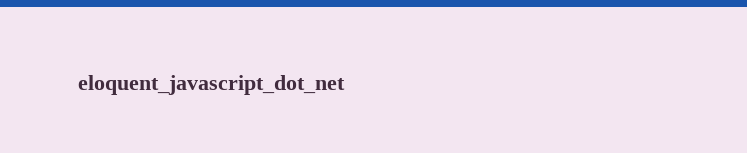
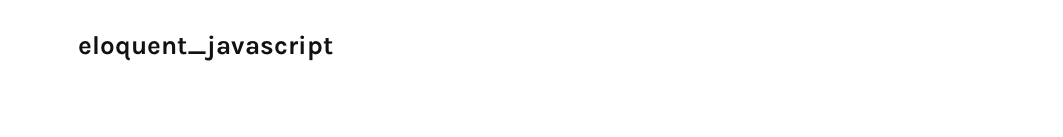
[78,75,345,95] eloquent_javascript_dot_net -> [78,35,333,61] eloquent_javascript

